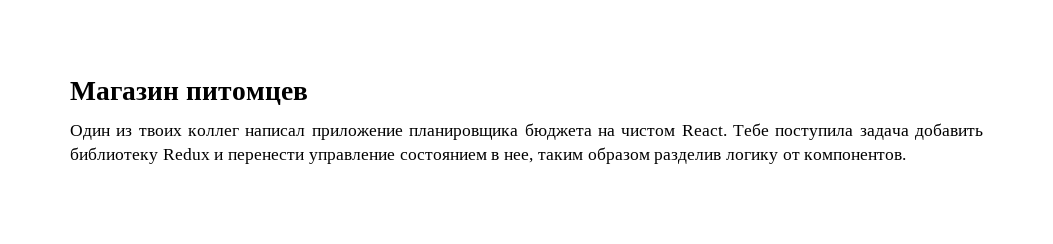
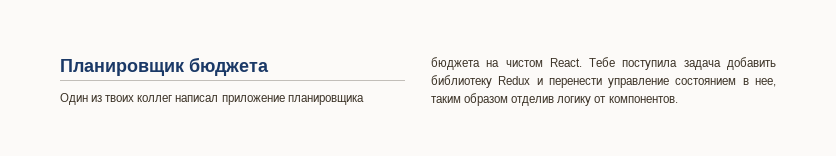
[70,82,309,105] Магазин питомцев -> [60,57,269,76] Планировщик бюджета
[654,152,722,164] разделив -> [511,96,555,106] отделив

